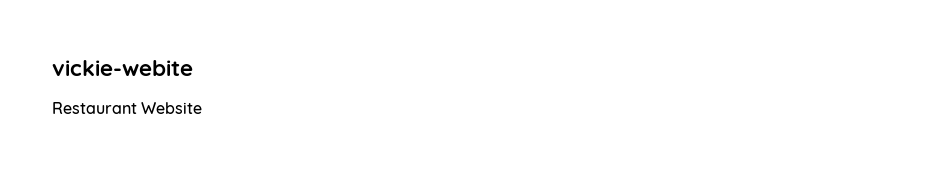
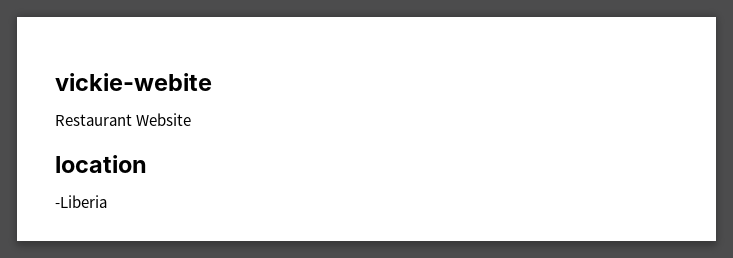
(203, 108) none -> [55,155,147,173] [55,195,107,208] // location // -Liberia

